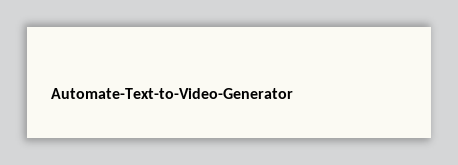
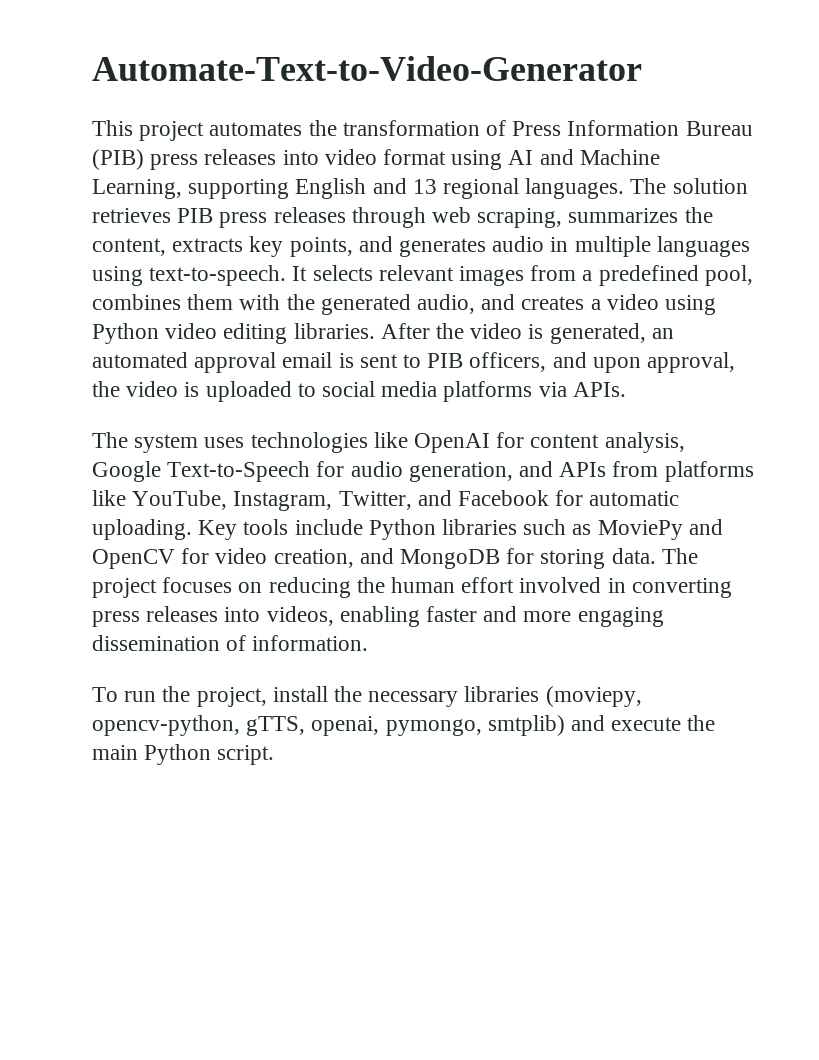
(293, 93) none -> [92,120,753,141] [92,149,660,170] [92,178,748,199] [92,207,713,228] [92,236,750,257] [92,265,753,286] [92,294,717,315] [92,323,674,344] [92,352,736,373] [92,381,626,402] [92,432,685,453] [92,461,754,482] [92,490,680,511] [92,519,723,540] [92,548,698,569] [92,577,732,598] [92,606,664,627] [92,635,369,651] [92,686,642,707] [92,715,716,736] [92,744,275,765] // This project automates the transformation of Press Information Bureau (PIB) press releases into video format using AI and Machine Learning, supporting English and 13 regional languages. The solution retrieves PIB press releases through web scraping, summarizes the content, extracts key points, and generates audio in multiple languages using text-to-speech. It selects relevant images from a predefined pool, combines them with the generated audio, and creates a video using Python video editing libraries. After the video is generated, an automated approval email is sent to PIB officers, and upon approval, the video is uploaded to social media platforms via APIs. // The system uses technologies like OpenAI for content analysis, Google Text-to-Speech for audio generation, and APIs from platforms like YouTube, Instagram, Twitter, and Facebook for automatic uploading. Key tools include Python libraries such as MoviePy and OpenCV for video creation, and MongoDB for storing data. The project focuses on reducing the human effort involved in converting press releases into videos, enabling faster and more engaging dissemination of information. // To run the project, install the necessary libraries (moviepy, opencv-python, gTTS, openai, pymongo, smtplib) and execute the main Python script.

